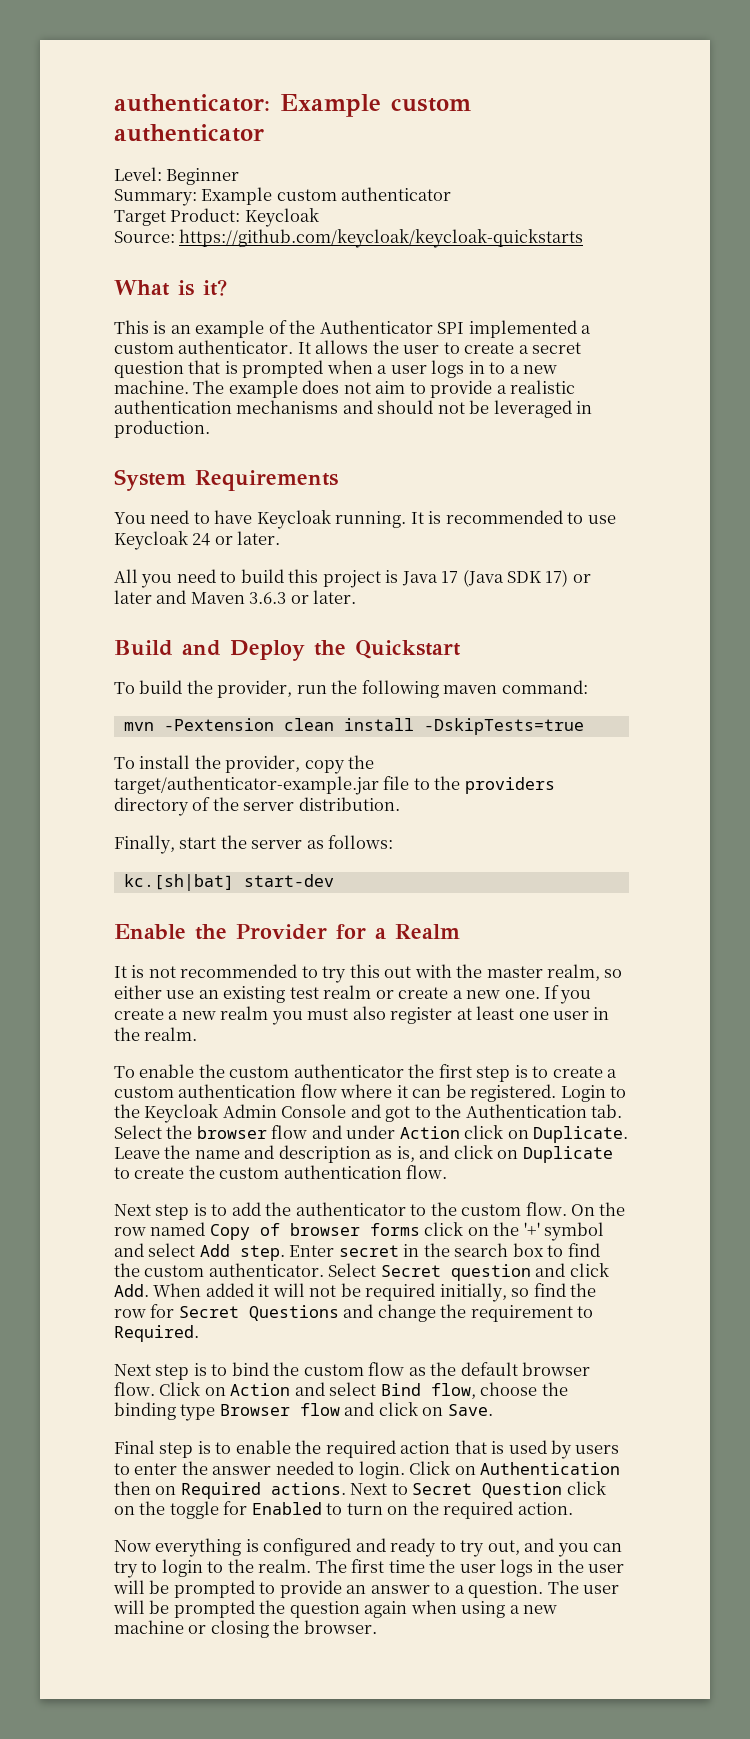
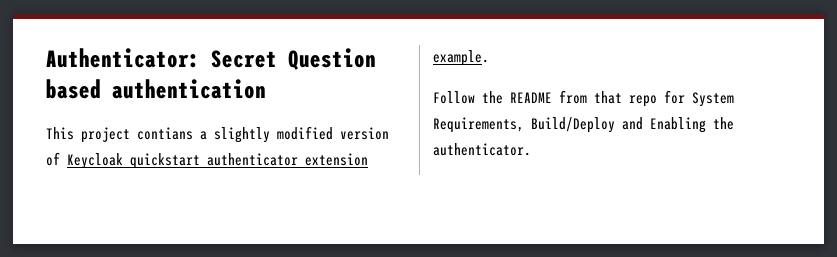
[114,94,471,117] [114,124,264,142] [114,167,240,185] [114,187,452,206] [114,208,319,227] [114,229,584,248] [114,279,227,296] [114,320,592,338] [114,340,582,354] [114,360,558,378] [114,380,576,398] [114,400,593,418] [114,420,210,438] [114,469,338,491] [114,510,616,529] [114,531,281,550] [114,569,591,588] [114,590,357,604] [114,640,461,661] [114,680,588,698] [123,718,584,735] [114,755,375,774] [114,776,555,795] [114,797,400,816] [114,835,394,854] [123,874,334,891] [114,924,460,940] [114,964,623,983] [114,985,592,1004] [114,1006,610,1025] [114,1027,198,1041] [114,1064,618,1082] [114,1084,627,1102] [114,1104,623,1123] [114,1125,629,1143] [114,1145,613,1163] [114,1165,448,1179] [114,1202,626,1220] [114,1222,605,1241] [114,1243,600,1261] [114,1263,609,1281] [114,1283,597,1302] [114,1304,594,1322] [114,1325,199,1342] [114,1362,591,1380] [114,1382,568,1399] [114,1402,493,1421] [114,1440,620,1459] [114,1461,621,1479] [114,1481,606,1499] [114,1501,573,1519] [114,1538,623,1557] [114,1559,625,1578] [113,1580,620,1598] [113,1600,558,1618] [114,1620,377,1638] authenticator: Example custom authenticator // Level: Beginner // Summary: Example custom authenticator // Target Product: Keycloak // Source: https://github.com/keycloak/keycloak-quickstarts // What is it? // This is an example of the Authenticator SPI implemented a custom authenticator. It allows the user to create a secret question that is prompted when a user logs in to a new machine. The example does not aim to provide a realistic authentication mechanisms and should not be leveraged in production. // System Requirements // You need to have Keycloak running. It is recommended to use Keycloak 24 or later. // All you need to build this project is Java 17 (Java SDK 17) or later and Maven 3.6.3 or later. // Build and Deploy the Quickstart // To build the provider, run the following maven command: // mvn -Pextension clean install -DskipTests=true // To install the provider, copy the target/authenticator-example.jar file to the providers directory of the server distribution. // Finally, start the server as follows: // kc.[sh|bat] start-dev // Enable the Provider for a Realm // It is not recommended to try this out with the master realm, so either use an existing test realm or create a new one. If you create a new realm you must also register at least one user in the realm. // To enable the custom authenticator the first step is to create a custom authentication flow where it can be registered. Login to the Keycloak Admin Console and got to the Authentication tab. Select the browser flow and under Action click on Duplicate. Leave the name and description as is, and click on Duplicate to create the custom authentication flow. // Next step is to add the authenticator to the custom flow. On the row named Copy of browser forms click on the '+' symbol and select Add step. Enter secret in the search box to find the custom authenticator. Select Secret question and click Add. When added it will not be required initially, so find the row for Secret Questions and change the requirement to Required. // Next step is to bind the custom flow as the default browser flow. Click on Action and select Bind flow, choose the binding type Browser flow and click on Save. // Final step is to enable the required action that is used by users to enter the answer needed to login. Click on Authentication then on Required actions. Next to Secret Question click on the toggle for Enabled to turn on the required action. // Now everything is configured and ready to try out, and you can try to login to the realm. The first time the user logs in the user will be prompted to provide an answer to a question. The user will be prompted the question again when using a new machine or closing the browser. -> [46,48,376,70] [46,79,266,99] [46,126,389,143] [46,152,368,169] [433,50,489,66] [433,90,734,107] [433,117,734,133] [433,143,531,156] Authenticator: Secret Question based authentication // This project contians a slightly modified version of Keycloak quickstart authenticator extension example. // Follow the README from that repo for System Requirements, Build/Deploy and Enabling the authenticator.

